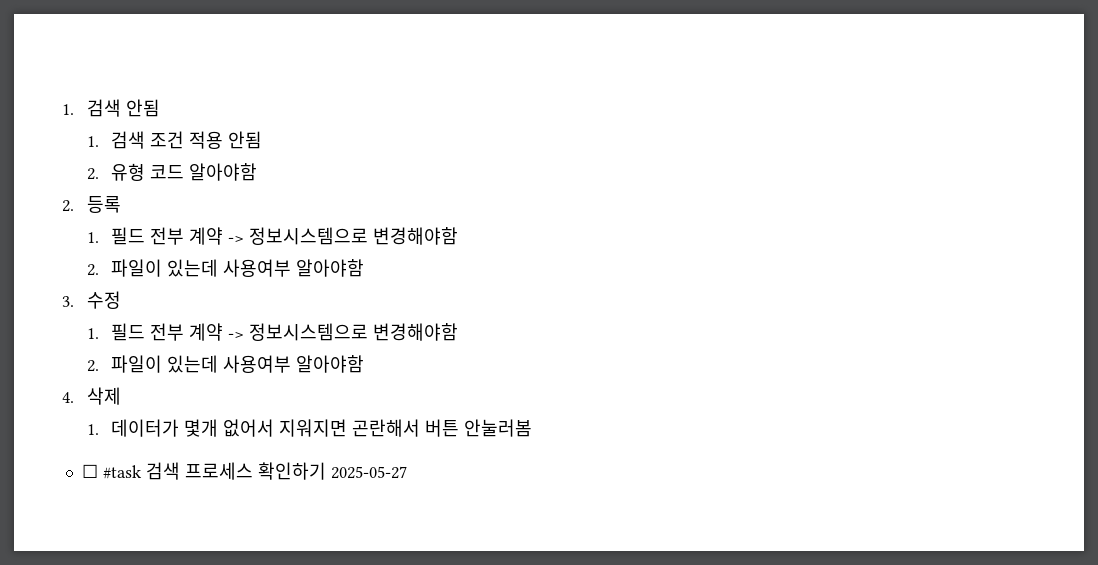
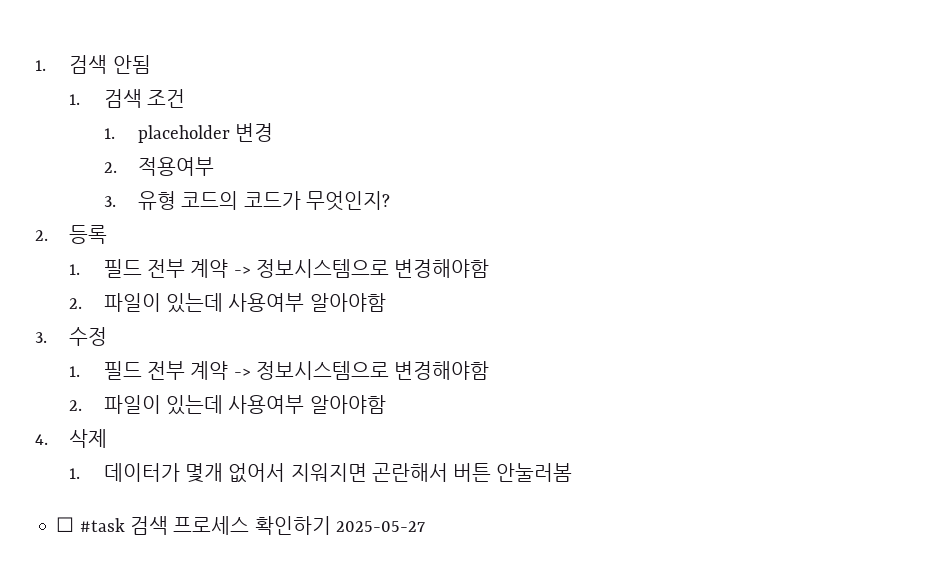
[189,131,263,149] [86,163,258,181] 적용 안됨 // 2. 유형 코드 알아야함 -> [103,123,274,143] [103,157,215,176] [103,191,391,211] // 1. placeholder 변경 // 2. 적용여부 // 3. 유형 코드의 코드가 무엇인지?

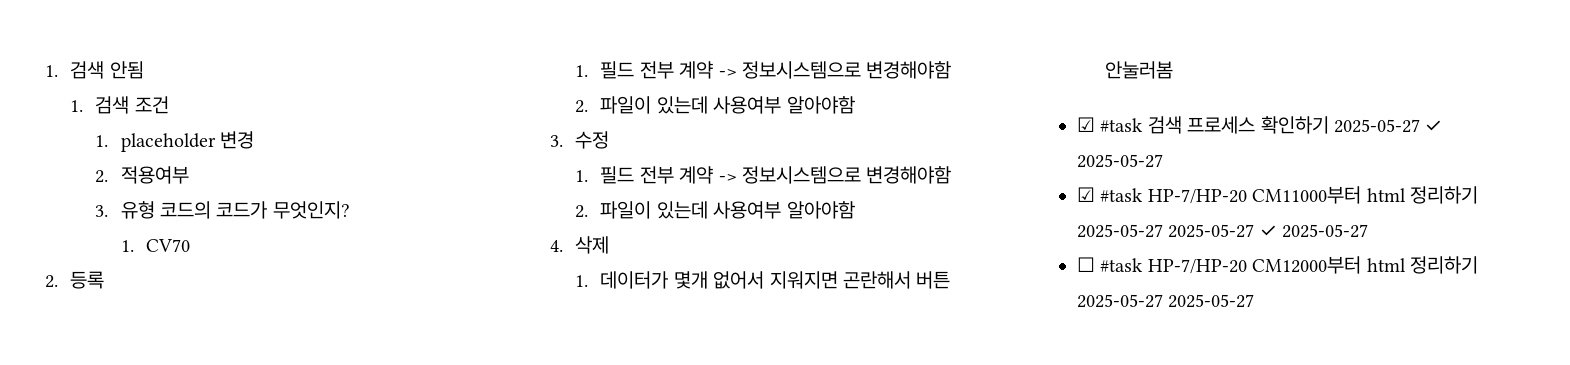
(391, 201) none -> [120,239,190,252] // 1. CV70
[56,517,75,532] ☐ -> [1077,117,1095,132] ☑
(425, 526) none -> [1425,120,1443,132] [1077,154,1163,168] [1077,186,1478,204] [1077,224,1369,238] [1077,256,1478,274] [1077,294,1255,308] ✓ 2025-05-27 // ☑ #task HP-7/HP-20 CM11000부터 html 정리하기 2025-05-27 2025-05-27 ✓ 2025-05-27 // ☐ #task HP-7/HP-20 CM12000부터 html 정리하기 2025-05-27 2025-05-27

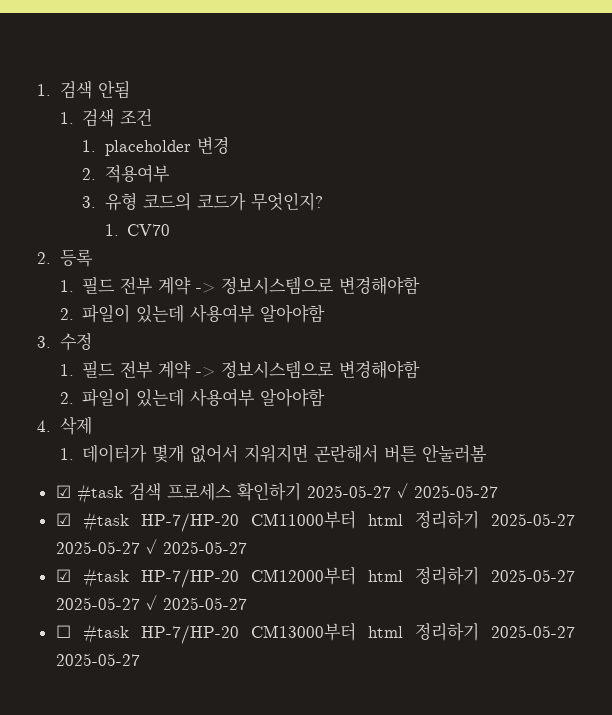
[1077,257,1095,272] ☐ -> [55,569,71,582] ☑
(1255, 301) none -> [145,595,247,610] [55,623,575,644] [55,653,140,666] ✓ 2025-05-27 // ☐ #task HP-7/HP-20 CM13000부터 html 정리하기 2025-05-27 2025-05-27

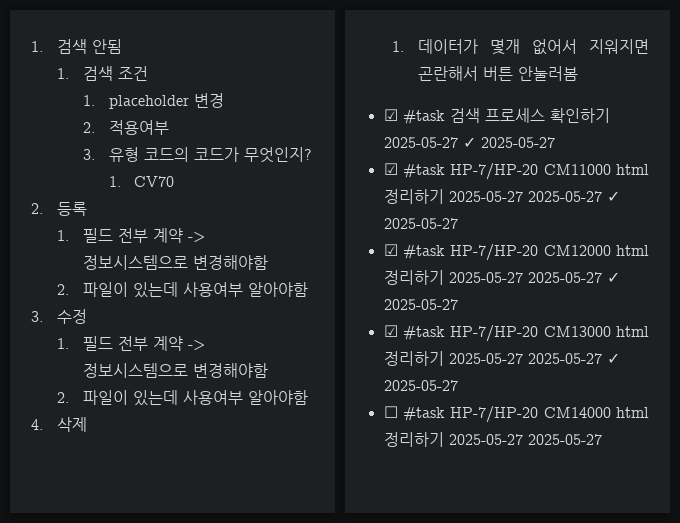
[250,511,575,529] [55,539,247,554] [55,567,356,588] CM11000부터 html 정리하기 2025-05-27 2025-05-27 ✓ 2025-05-27 // ☑ #task HP-7/HP-20 CM12000부터 -> [543,164,649,175] [383,189,620,204] [383,218,458,229] [383,244,649,261] [383,270,620,285] [383,299,458,310] [383,325,611,342] CM11000 html 정리하기 2025-05-27 2025-05-27 ✓ 2025-05-27 // ☑ #task HP-7/HP-20 CM12000 html 정리하기 2025-05-27 2025-05-27 ✓ 2025-05-27 // ☑ #task HP-7/HP-20 CM13000
[250,623,356,641] CM13000부터 -> [543,407,611,418] CM14000

